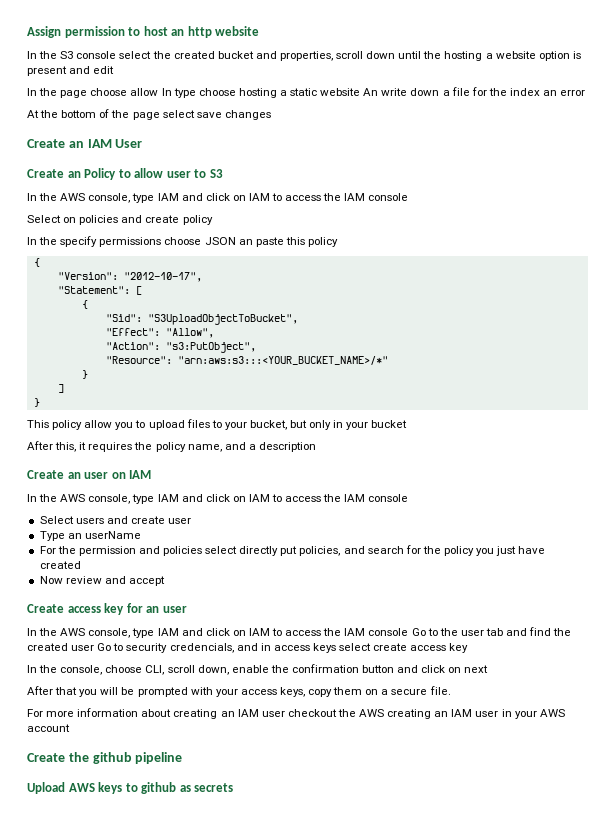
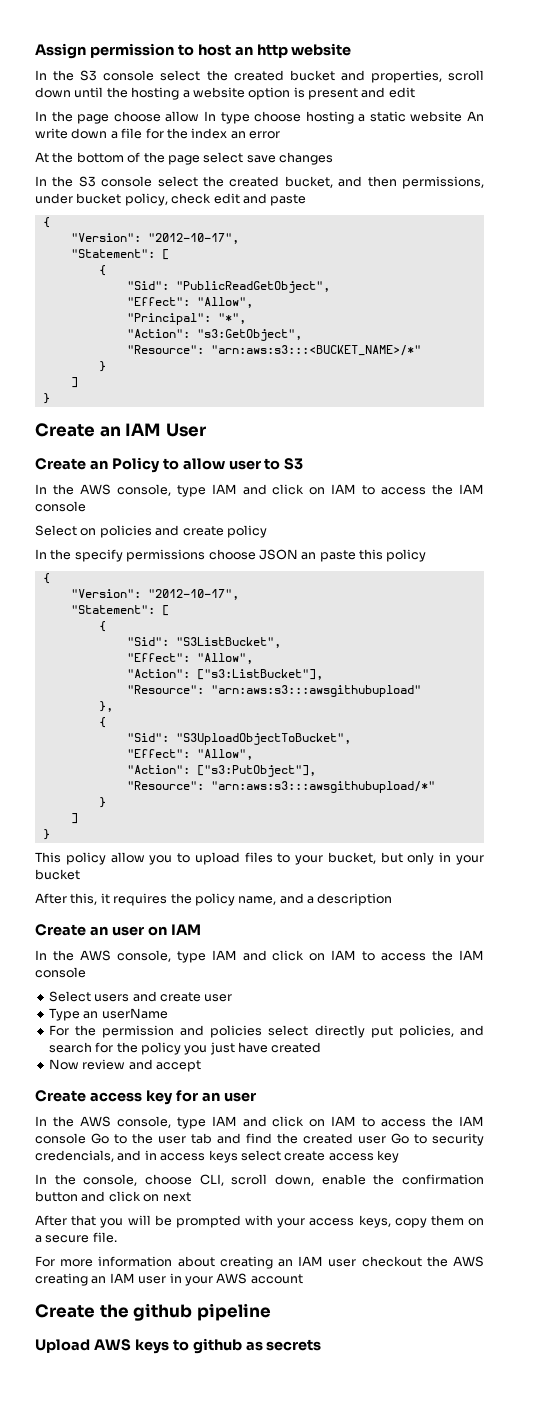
(271, 115) none -> [35,176,484,189] [35,193,307,206] [42,217,50,228] [70,233,239,244] [70,249,169,260] [98,265,106,276] [126,281,330,293] [126,297,253,308] [126,313,246,325] [126,329,302,341] [126,345,421,356] [98,361,106,372] [70,377,78,388] [42,393,50,404] // In the S3 console select the created bucket, and then permissions, under bucket policy, check edit and paste // { // "Version": "2012-10-17", // "Statement": [ // { // "Sid": "PublicReadGetObject", // "Effect": "Allow", // "Principal": "*", // "Action": "s3:GetObject", // "Resource": "arn:aws:s3:::<BUCKET_NAME>/*" // } // ] // }
(88, 304) none -> [126,637,281,648] [126,653,253,664] [126,669,323,680] [126,685,421,697] [98,701,113,712] [98,717,106,728] // "Sid": "S3ListBucket", // "Effect": "Allow", // "Action": ["s3:ListBucket"], // "Resource": "arn:aws:s3:::awsgithubupload" // }, // {
[165,342,256,353] [105,356,388,365] "s3:PutObject", // "Resource": "arn:aws:s3:::<YOUR_BUCKET_NAME>/*" -> [196,765,316,777] [126,781,435,793] ["s3:PutObject"], // "Resource": "arn:aws:s3:::awsgithubupload/*"

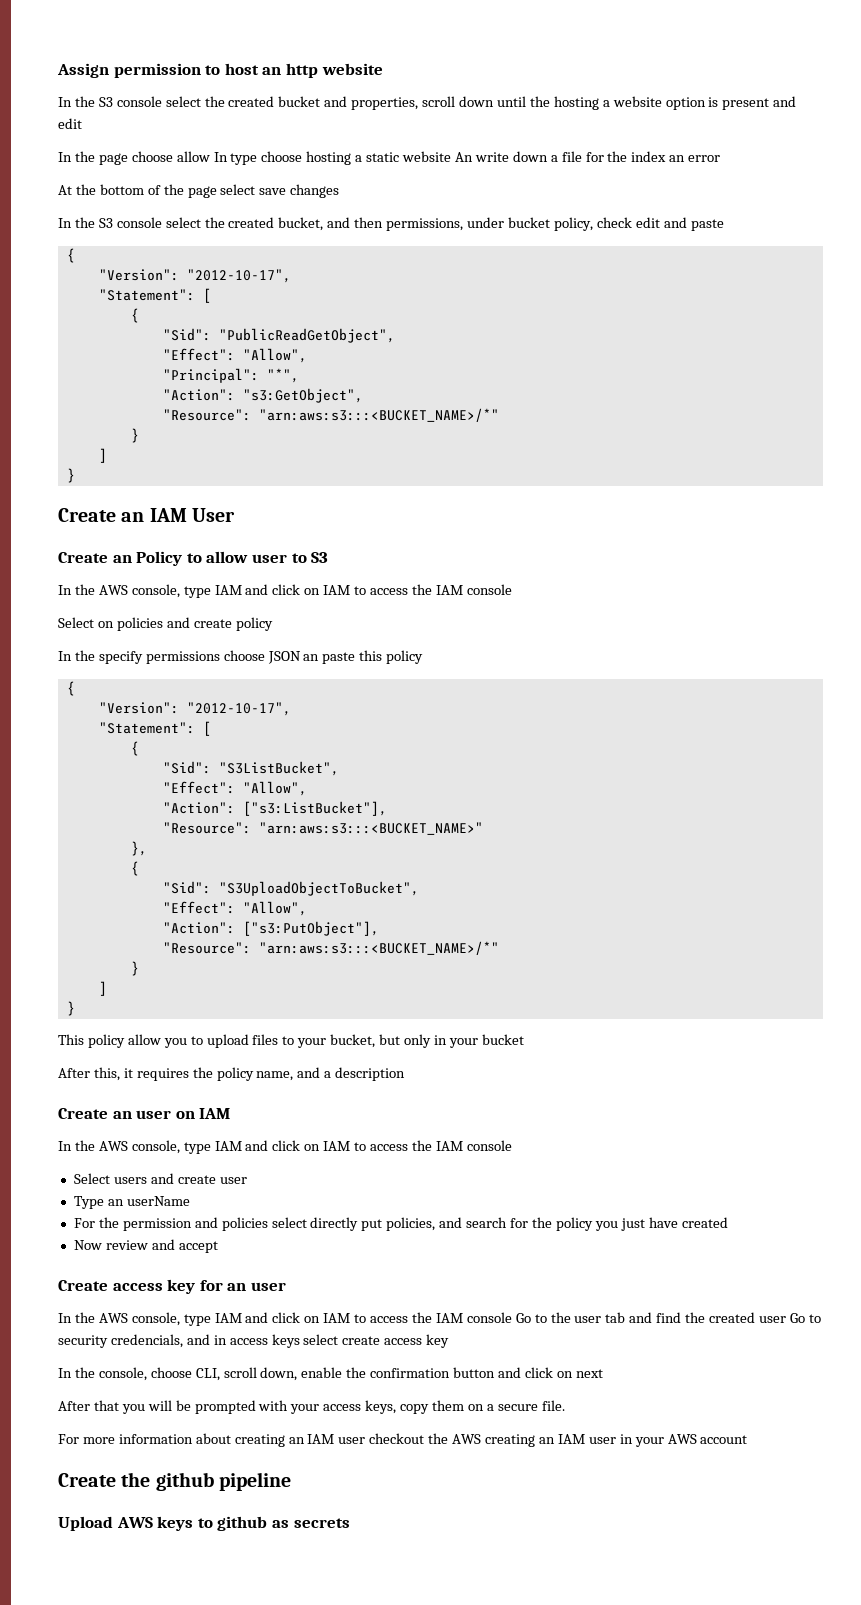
[210,685,421,697] "arn:aws:s3:::awsgithubupload" -> [258,822,483,835] "arn:aws:s3:::<BUCKET_NAME>"
[210,781,435,793] "arn:aws:s3:::awsgithubupload/*" -> [258,941,499,955] "arn:aws:s3:::<BUCKET_NAME>/*"

